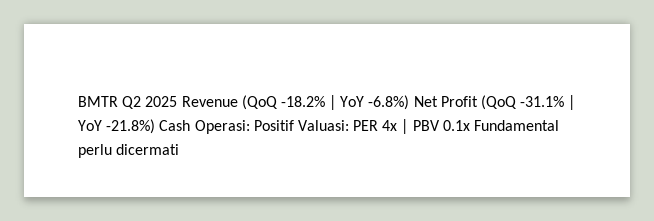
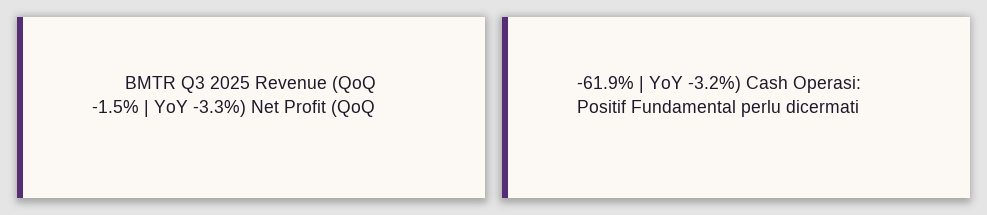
[122,96,142,109] Q2 -> [180,76,205,93] Q3
[280,95,410,110] -18.2% | YoY -6.8%) -> [92,100,246,117] -1.5% | YoY -3.3%)
[520,95,576,110] [78,119,156,134] -31.1% | YoY -21.8%) -> [577,76,741,93] -61.9% | YoY -3.2%)
[297,119,470,134] Valuasi: PER 4x | PBV 0.1x -> (626, 106) none

